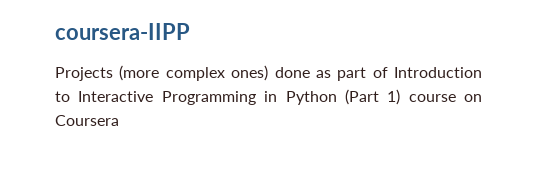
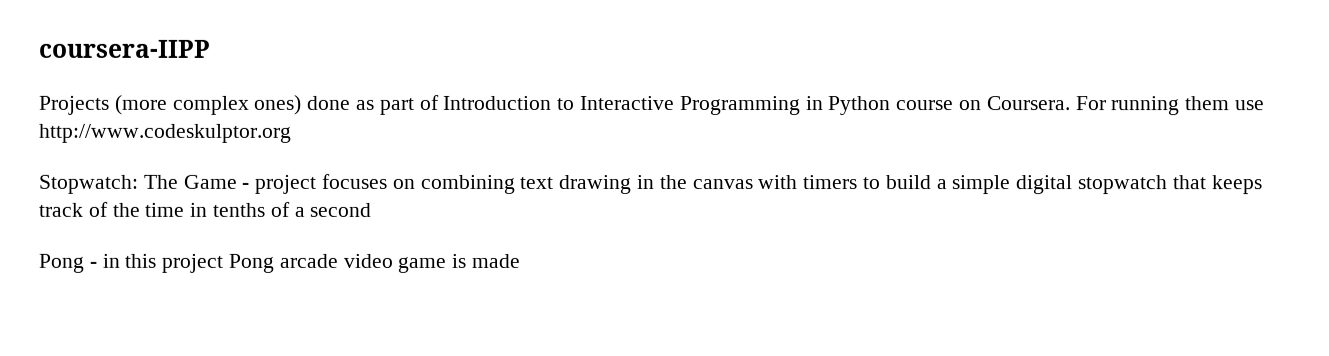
[344,89,482,105] [55,115,119,126] (Part 1) course on Coursera -> [896,96,1266,116] [39,123,292,143] [38,173,1263,195] [38,201,372,217] [38,253,521,273] course on Coursera. For running them use http://www.codeskulptor.org // Stopwatch: The Game - project focuses on combining text drawing in the canvas with timers to build a simple digital stopwatch that keeps track of the time in tenths of a second // Pong - in this project Pong arcade video game is made

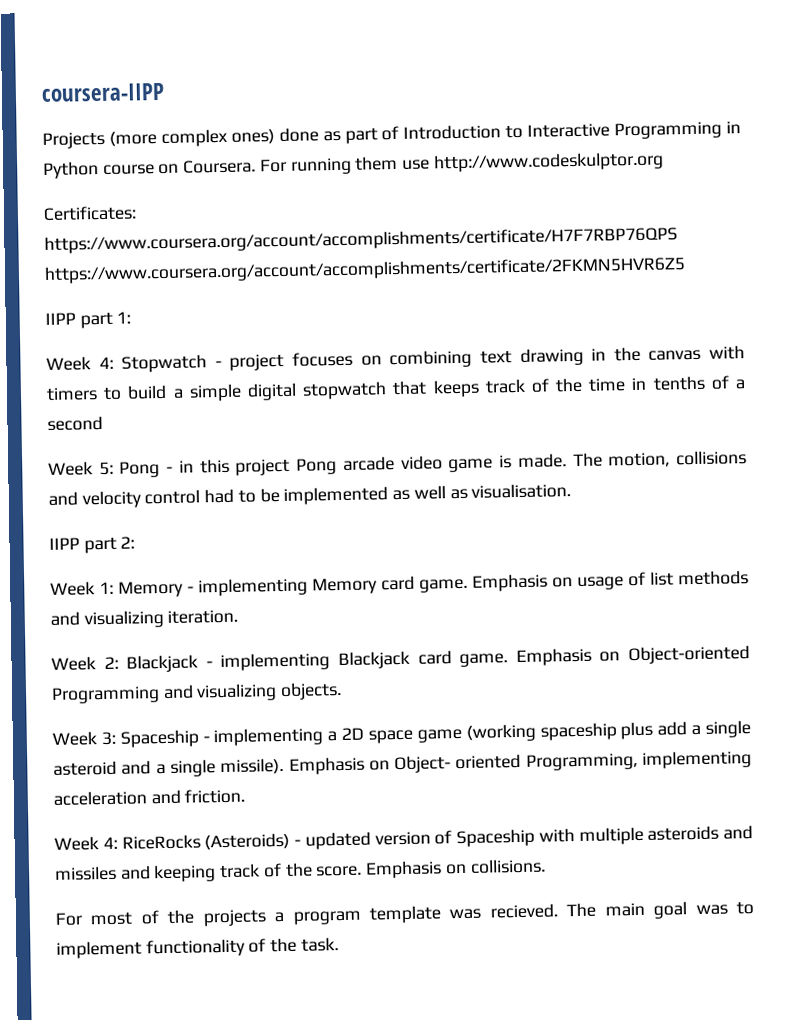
[38,174,238,194] Stopwatch: The Game -> [43,205,137,221] [44,226,678,254] [44,256,686,284] [45,311,132,329] [46,354,208,373] Certificates: https://www.coursera.org/account/accomplishments/certificate/H7F7RBP76QPS https://www.coursera.org/account/accomplishments/certificate/2FKMN5HVR6Z5 // IIPP part 1: // Week 4: Stopwatch
(372, 209) none -> [48,461,114,476] Week 5:
[471,253,521,268] made -> [517,450,748,468] [48,483,572,509] [49,536,136,554] [50,570,749,598] [50,609,239,629] [51,645,751,673] [51,681,343,704] [52,720,751,748] [53,750,752,777] [53,788,246,806] [54,825,753,851] [54,858,546,883] [55,901,755,927] [56,937,339,959] made. The motion, collisions and velocity control had to be implemented as well as visualisation. // IIPP part 2: // Week 1: Memory - implementing Memory card game. Emphasis on usage of list methods and visualizing iteration. // Week 2: Blackjack - implementing Blackjack card game. Emphasis on Object-oriented Programming and visualizing objects. // Week 3: Spaceship - implementing a 2D space game (working spaceship plus add a single asteroid and a single missile). Emphasis on Object- oriented Programming, implementing acceleration and friction. // Week 4: RiceRocks (Asteroids) - updated version of Spaceship with multiple asteroids and missiles and keeping track of the score. Emphasis on collisions. // For most of the projects a program template was recieved. The main goal was to implement functionality of the task.

